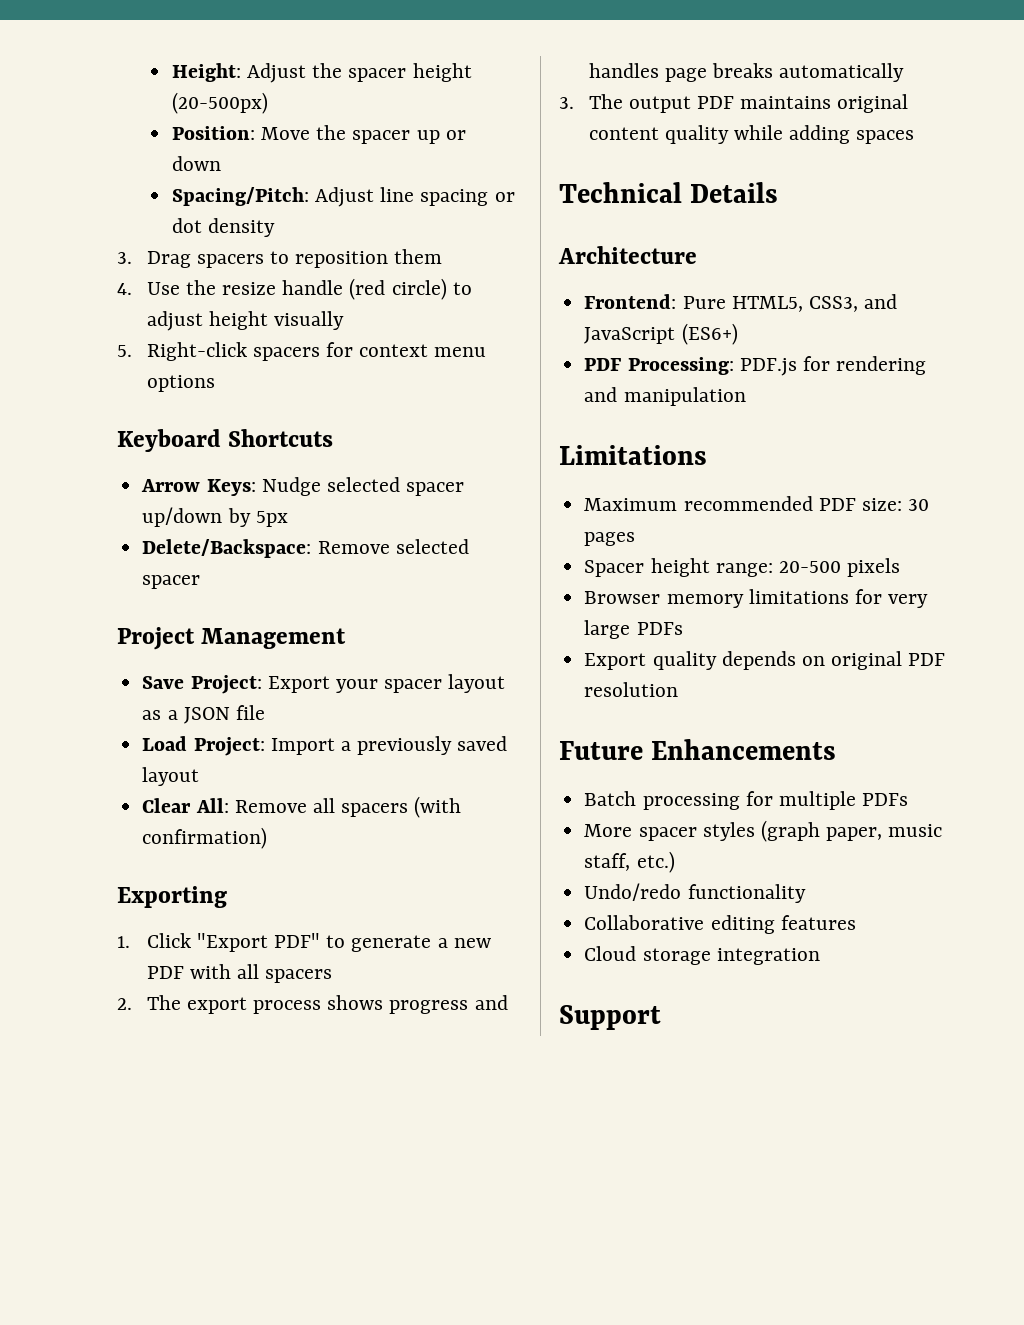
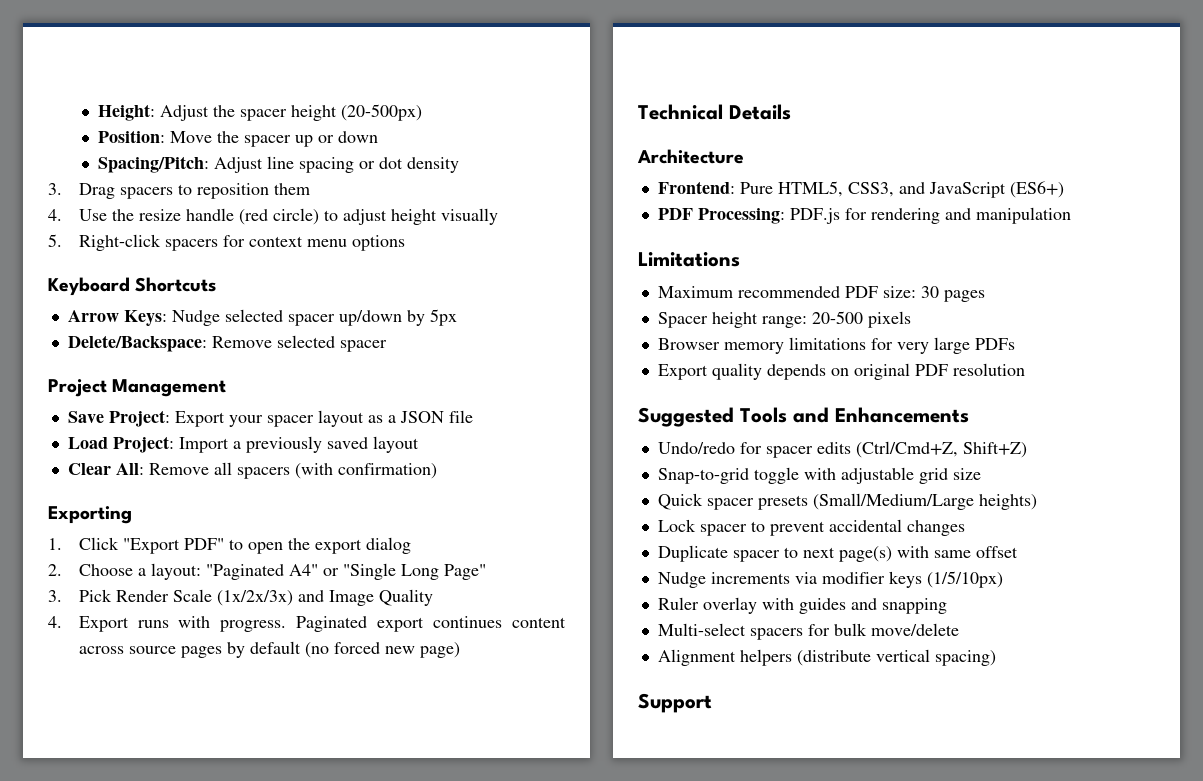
[351,935,491,952] [146,964,333,983] [117,995,508,1014] [588,63,905,82] [559,94,909,113] [588,125,915,144] generate a new PDF with all spacers // 2. The export process shows progress and handles page breaks automatically // 3. The output PDF maintains original content quality while adding spaces -> [247,537,411,554] [48,563,486,580] [48,589,433,606] [48,616,566,632] [78,641,460,658] open the export dialog // 2. Choose a layout: "Paginated A4" or "Single Long Page" // 3. Pick Render Scale (1x/2x/3x) and Image Quality // 4. Export runs with progress. Paginated export continues content across source pages by default (no forced new page)
[559,739,837,760] [584,791,909,810] [584,820,943,842] [584,851,675,873] [584,883,806,903] [584,915,856,934] [584,946,820,965] Future Enhancements // Batch processing for multiple PDFs // More spacer styles (graph paper, music staff, etc.) // Undo/redo functionality // Collaborative editing features // Cloud storage integration -> [638,407,969,427] [657,441,1027,458] [657,467,981,484] [657,493,1037,510] [657,519,965,536] [657,545,1018,562] [657,571,1003,588] [657,597,947,614] [657,623,959,640] [657,649,996,666] Suggested Tools and Enhancements // Undo/redo for spacer edits (Ctrl/Cmd+Z, Shift+Z) // Snap-to-grid toggle with adjustable grid size // Quick spacer presets (Small/Medium/Large heights) // Lock spacer to prevent accidental changes // Duplicate spacer to next page(s) with same offset // Nudge increments via modifier keys (1/5/10px) // Ruler overlay with guides and snapping // Multi-select spacers for bulk move/delete // Alignment helpers (distribute vertical spacing)

